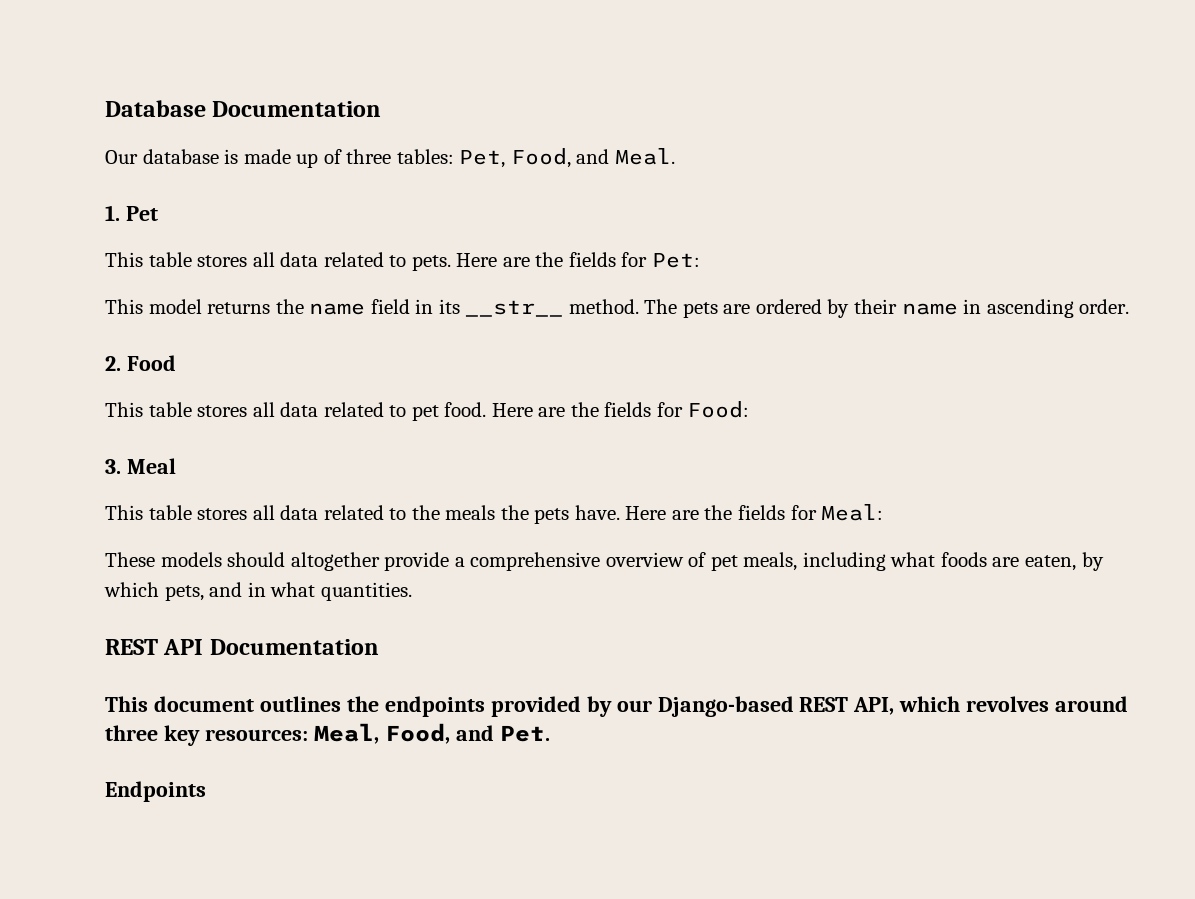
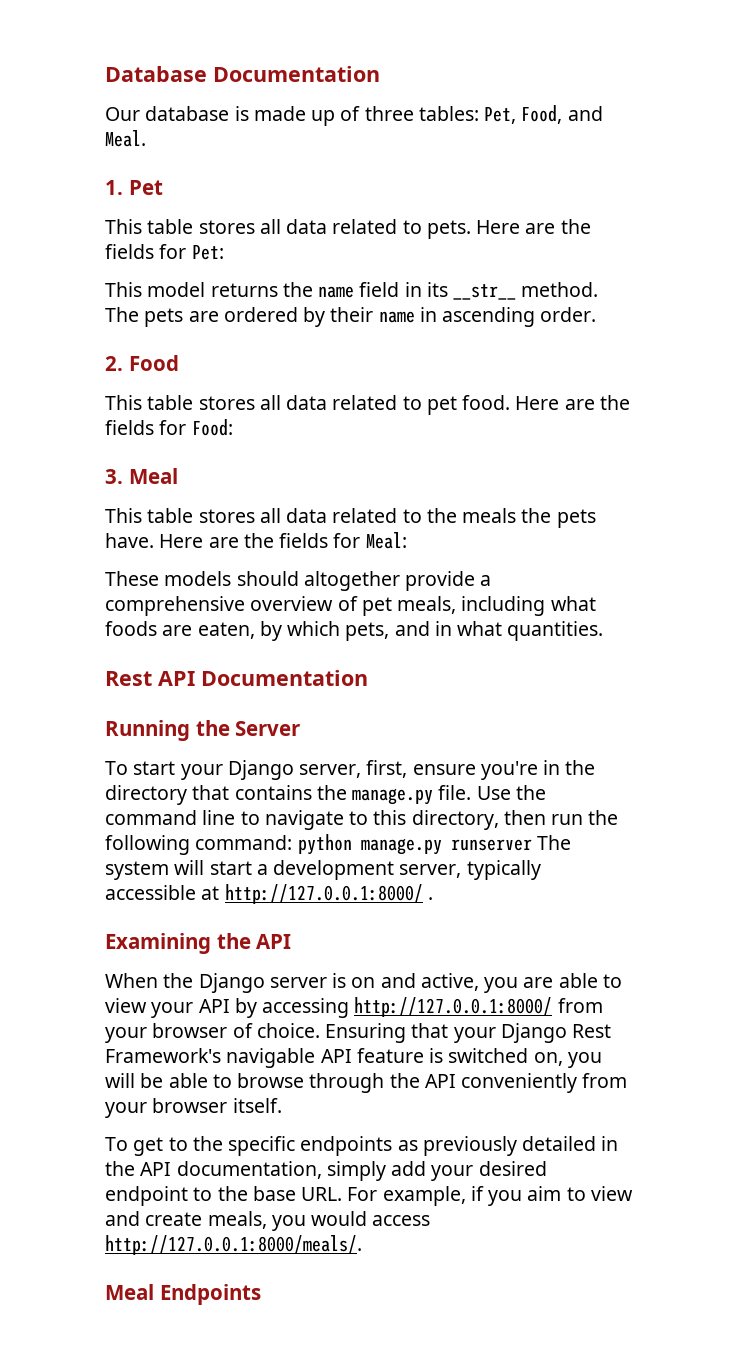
[105,639,158,655] REST -> [105,671,152,686] Rest
[105,696,1129,717] [105,723,550,746] This document outlines the endpoints provided by our Django-based REST API, which revolves around three key resources: Meal, Food, and Pet. // -> [105,720,301,741] [105,760,596,780] [105,785,546,805] [105,810,619,830] [105,834,571,855] [105,860,541,880] [105,884,433,904] [105,933,292,954] [105,973,622,993] [105,997,603,1018] [105,1023,612,1043] [105,1048,602,1068] [105,1073,628,1093] [105,1098,282,1118] [105,1136,619,1156] [105,1161,547,1181] [105,1186,633,1206] [105,1211,431,1231] [105,1235,362,1255] [105,1284,154,1300] Running the Server // To start your Django server, first, ensure you're in the directory that contains the manage.py file. Use the command line to navigate to this directory, then run the following command: python manage.py runserver The system will start a development server, typically accessible at http://127.0.0.1:8000/ . // Examining the API // When the Django server is on and active, you are able to view your API by accessing http://127.0.0.1:8000/ from your browser of choice. Ensuring that your Django Rest Framework's navigable API feature is switched on, you will be able to browse through the API conveniently from your browser itself. // To get to the specific endpoints as previously detailed in the API documentation, simply add your desired endpoint to the base URL. For example, if you aim to view and create meals, you would access http://127.0.0.1:8000/meals/. // Meal

